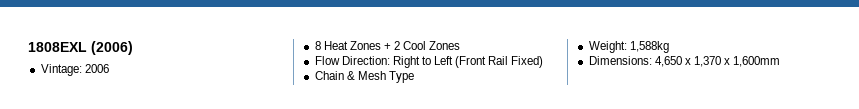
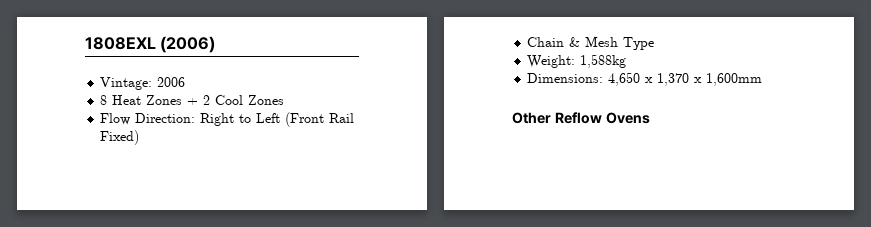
(781, 61) none -> [512,112,650,124] // Other Reflow Ovens

